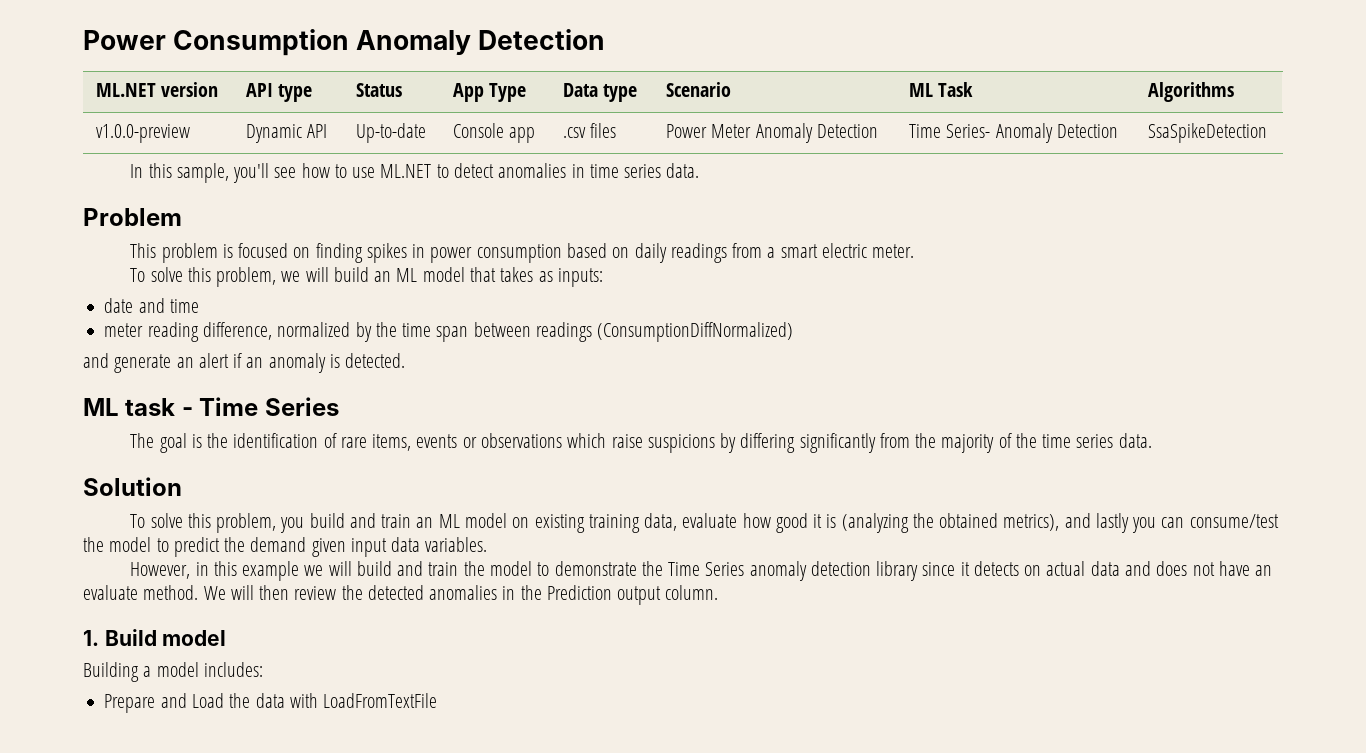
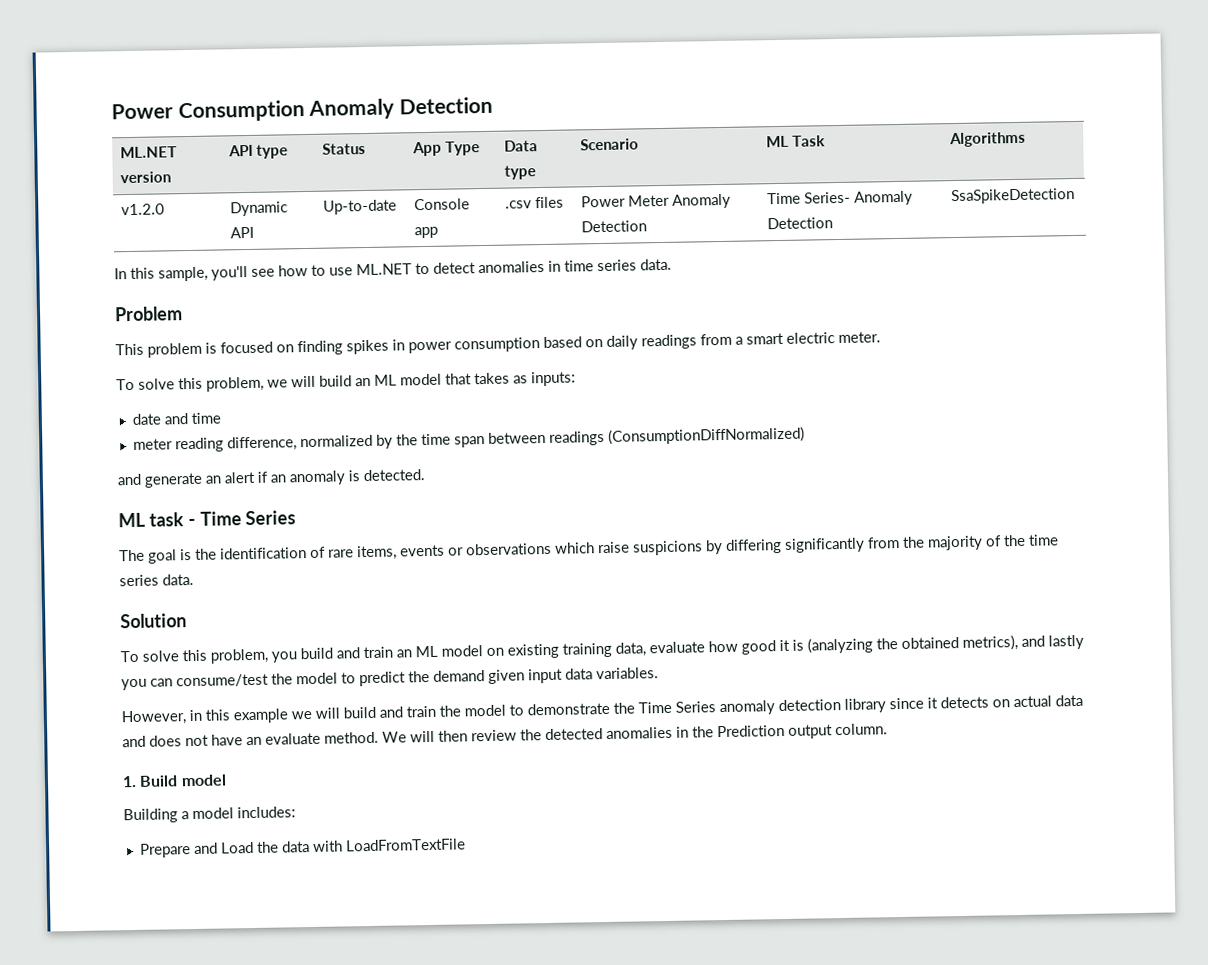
[96,124,191,143] v1.0.0-preview -> [121,203,166,216] v1.2.0

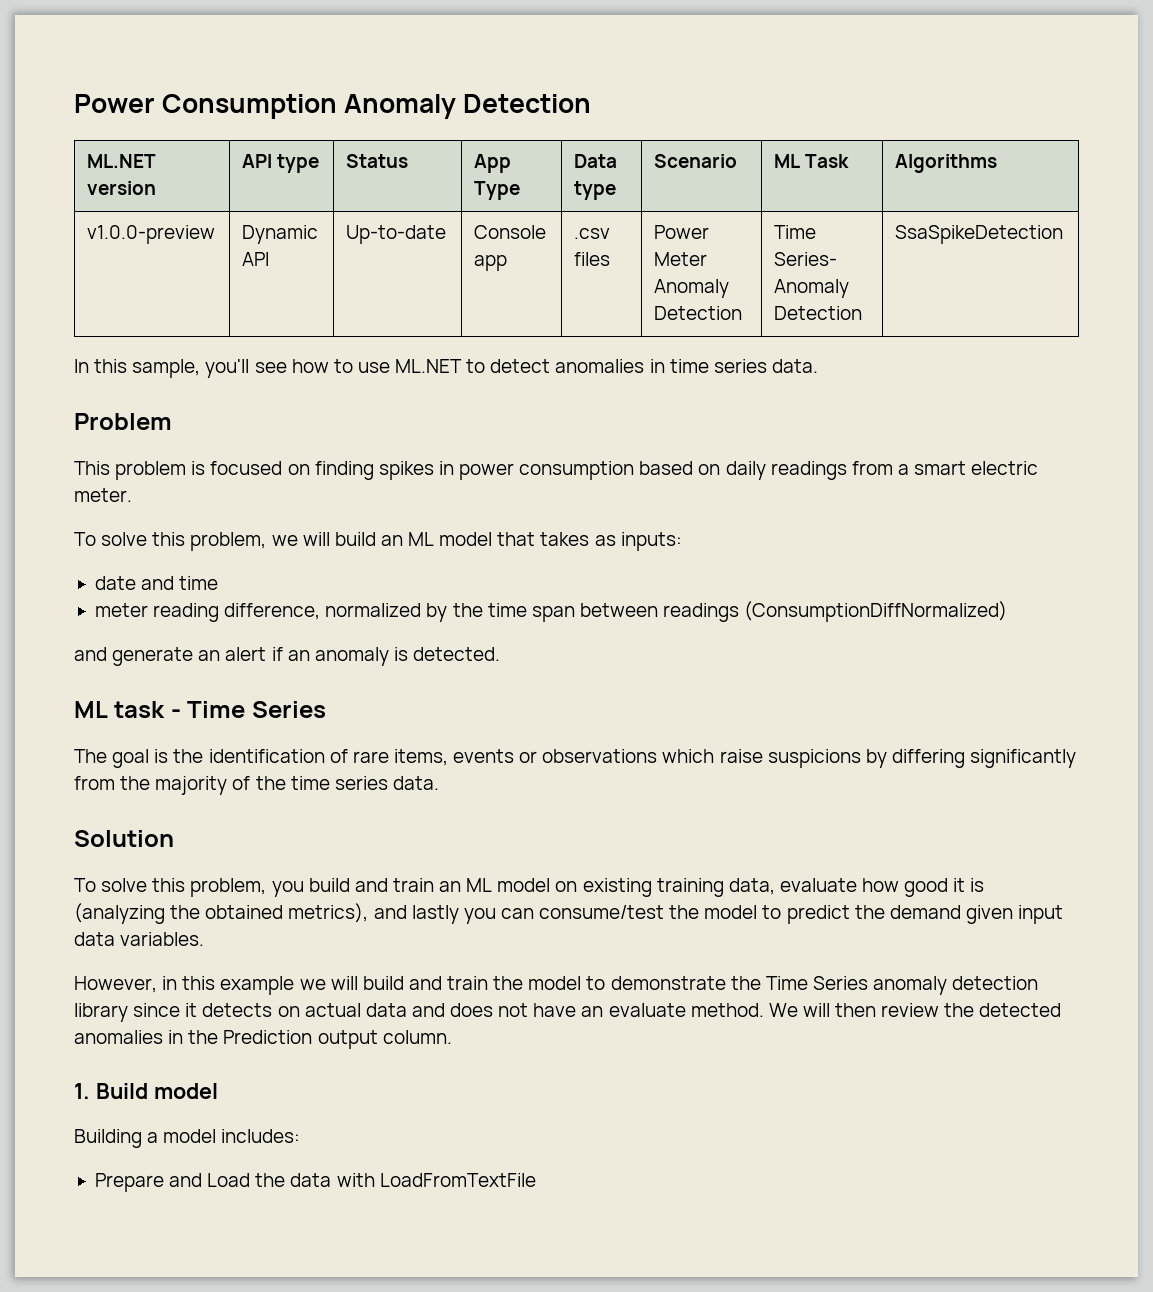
[121,203,166,216] v1.2.0 -> [87,225,216,244] v1.0.0-preview

